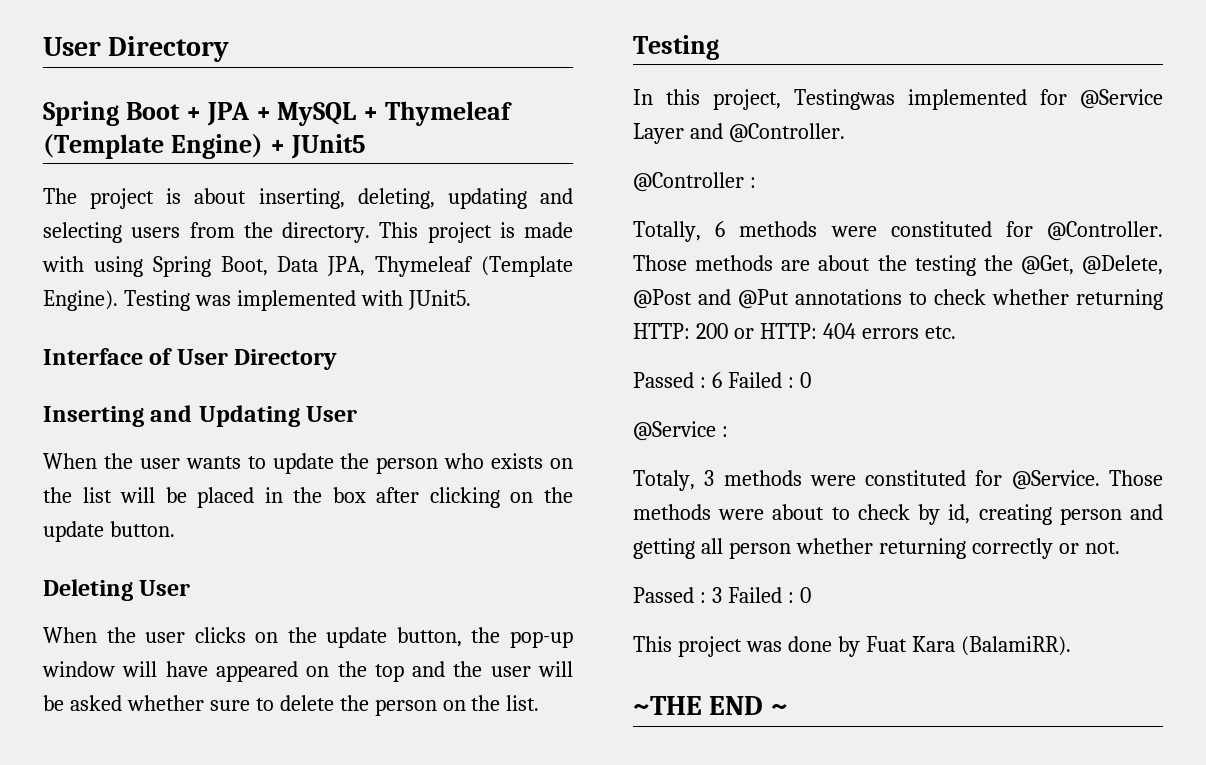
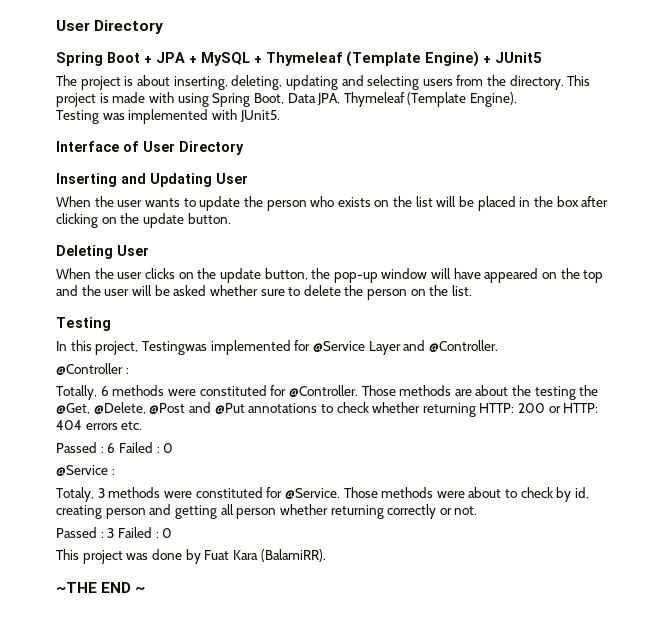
(118, 300) none -> (518, 99) //

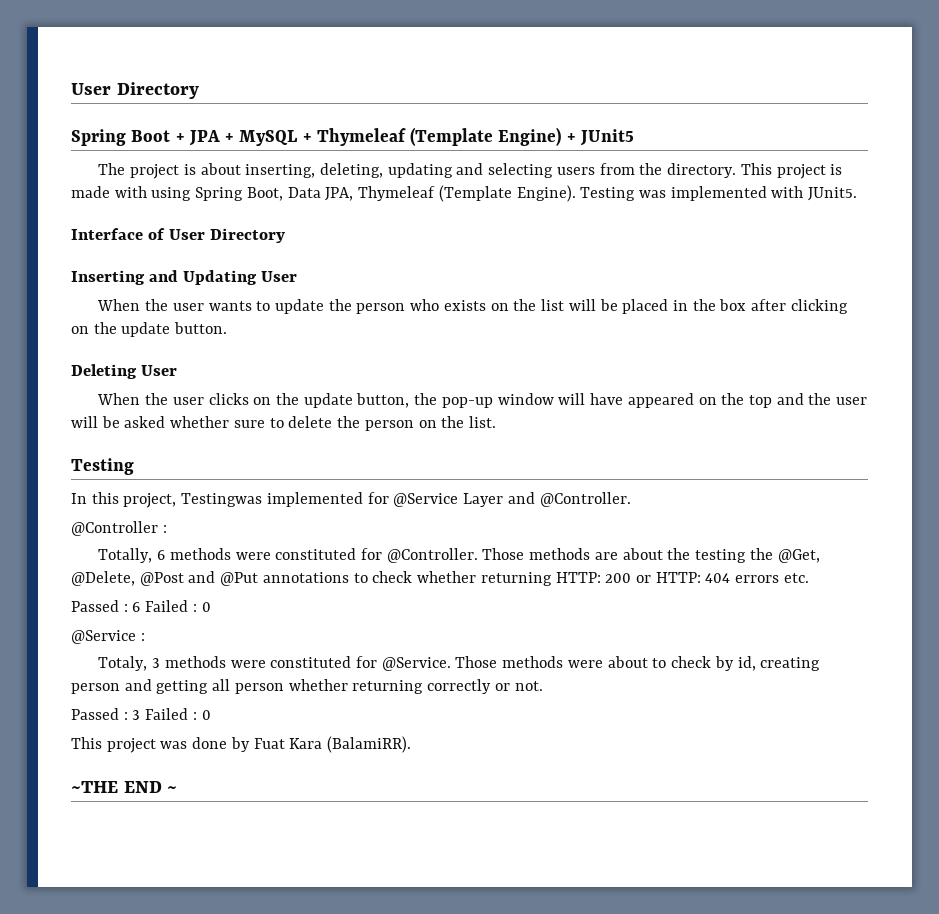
(518, 99) // -> (576, 193) none

